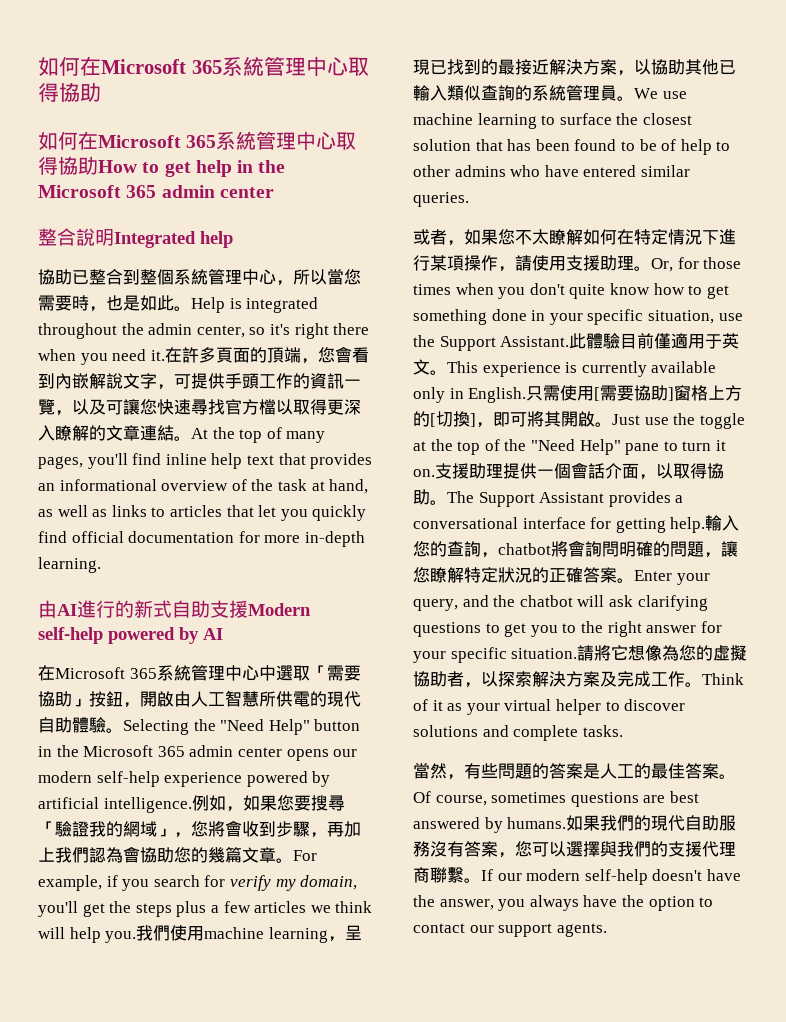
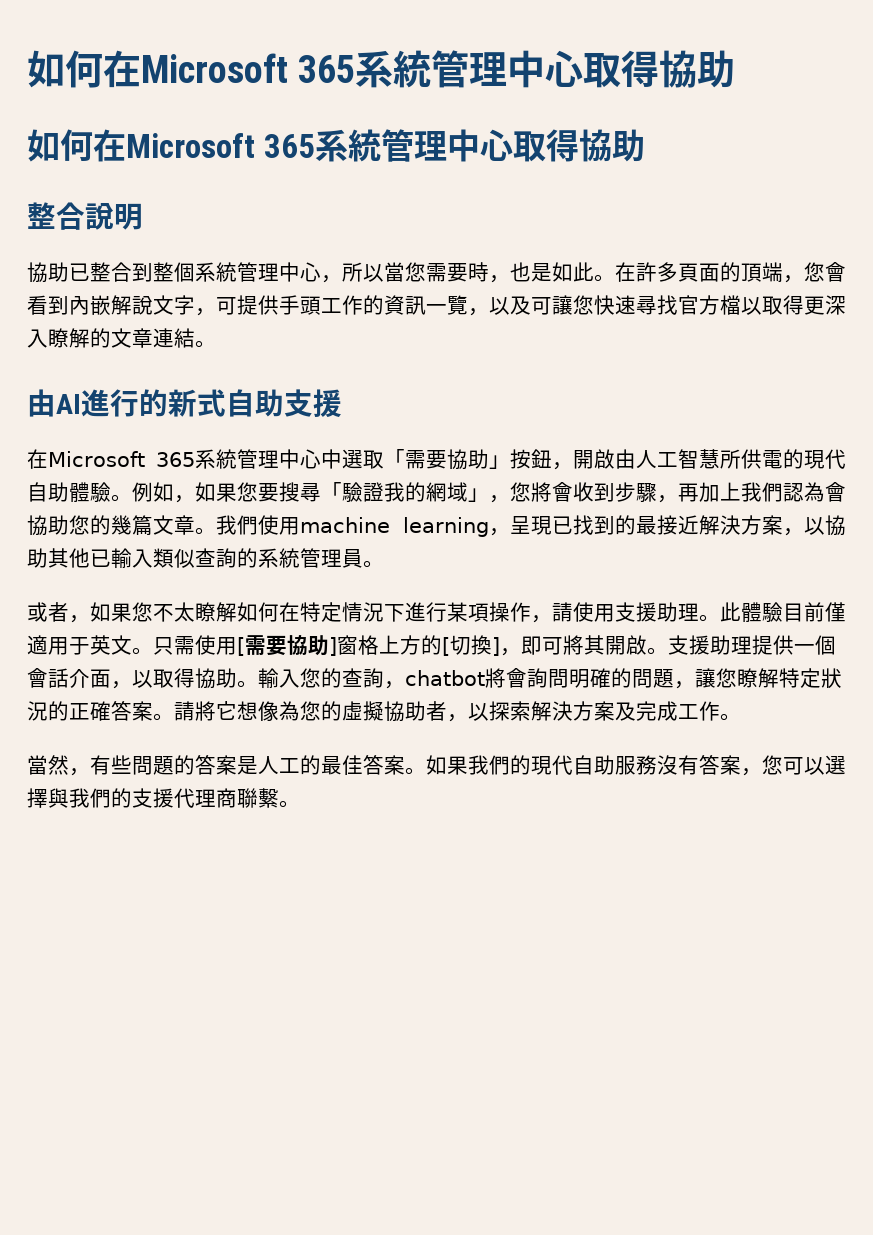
[98,160,286,177] [38,185,274,198] How to get help in the Microsoft 365 admin center -> (645, 145) none
[114,231,233,248] Integrated help -> (143, 216) none
[191,297,319,313] [38,323,370,339] [38,349,165,365] Help is integrated throughout the admin center, so it's right there when you need it. -> (615, 278) none
[191,427,326,443] [38,453,373,469] [38,479,369,494] [38,505,367,521] [38,531,365,547] [38,557,101,573] At the top of many pages, you'll find inline help text that provides an informational overview of the task at hand, as well as links to articles that let you quickly find official documentation for more in-depth learning. -> (216, 344) none
[248,603,311,616] [38,627,223,644] Modern self-help powered by AI -> (342, 403) none
[123,719,361,735] [38,745,358,761] [38,771,331,787] [38,797,192,813] Selecting the "Need Help" button in the Microsoft 365 admin center opens our modern self-help experience powered by artificial intelligence. -> (132, 498) none
[293,850,317,861] [38,875,358,891] [38,901,373,917] [38,927,137,943] For example, if you search for verify my domain, you'll get the steps plus a few articles we think will help you. -> (216, 531) none
[634,88,687,99] [413,113,692,129] [413,139,731,155] [413,165,690,177] [413,192,469,207] We use machine learning to surface the closest solution that has been found to be of help to other admins who have entered similar queries. -> (384, 564) none
[651,257,742,272] [413,283,729,299] [413,309,743,325] [413,335,570,351] Or, for those times when you don't quite know how to get something done in your specific situation, use the Support Assistant. -> (720, 618) none
[447,361,717,377] [413,387,527,403] This experience is currently available only in English. -> (153, 651) none
[612,413,745,429] [413,439,726,455] [413,469,435,477] Just use the toggle at the top of the "Need Help" pane to turn it on. -> (668, 651) none
[447,491,684,507] [413,517,706,533] The Support Assistant provides a conversational interface for getting help. -> (258, 684) none
[634,570,710,585] [413,595,708,611] [413,621,722,637] [413,647,578,663] Enter your query, and the chatbot will ask clarifying questions to get you to the right answer for your specific situation. -> (174, 717) none
[702,673,744,685] [413,699,686,715] [413,725,623,741] Think of it as your virtual helper to discover solutions and complete tasks. -> (741, 717) none
[413,791,699,807] [413,817,567,833] Of course, sometimes questions are best answered by humans. -> (426, 771) none
[481,869,741,885] [413,895,714,911] [413,923,607,937] If our modern self-help doesn't have the answer, you always have the option to contact our support agents. -> (300, 804) none

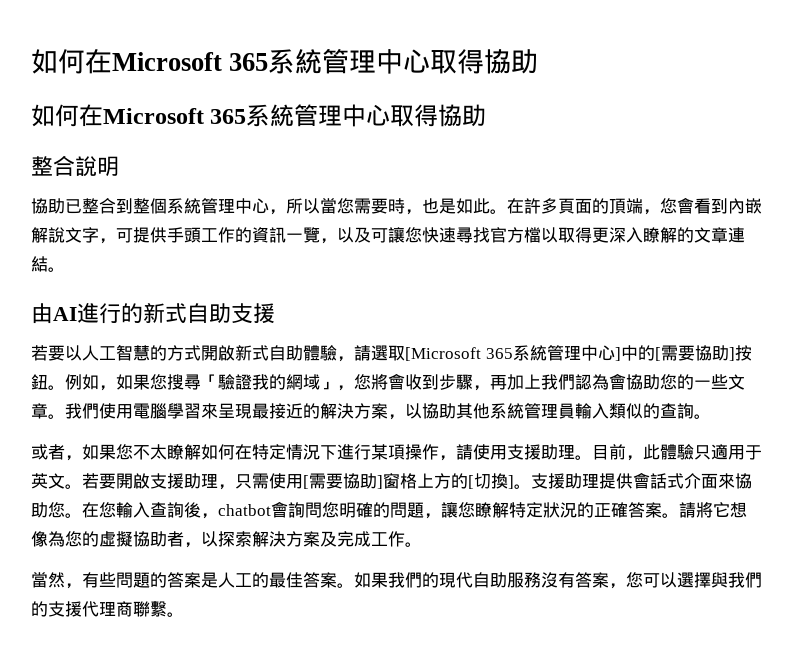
[27,449,846,470] [27,482,111,503] 在Microsoft 365系統管理中心中選取「需要協助」按鈕，開啟由人工智慧所供電的現代自助體驗 -> [31,344,752,362] [31,374,48,390] 若要以人工智慧的方式開啟新式自助體驗，請選取[Microsoft 365系統管理中心]中的[需要協助]按鈕
[258,483,279,502] 要 -> (167, 382) none
[111,515,153,536] 幾篇 -> [694,374,728,389] 一些
[300,515,699,537] machine learning，呈現已找到的最接近 -> [133,403,320,419] 電腦學習來呈現最接近的
[90,548,363,569] 已輸入類似查詢的系統管理員 -> [490,403,694,419] 系統管理員輸入類似的查詢
[720,602,846,623] [27,635,153,655] 此體驗目前僅適用于英文。 -> [592,444,762,461] [31,473,235,490] 目前，此體驗只適用于英文。若要開啟支援助理，
[500,635,836,656] [27,668,569,689] ，即可將其開啟。支援助理提供一個會話介面，以取得協助。輸入您的查詢，chatbot將會詢問 -> [514,472,752,489] [31,501,339,519] 。支援助理提供會話式介面來協助您。在您輸入查詢後，chatbot會詢問您

